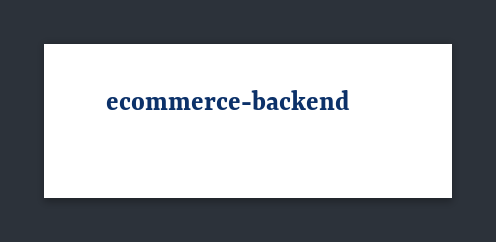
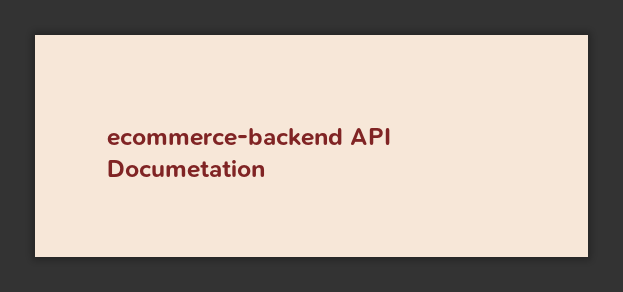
(350, 100) none -> [350,128,391,145] [107,160,265,178] API Documetation

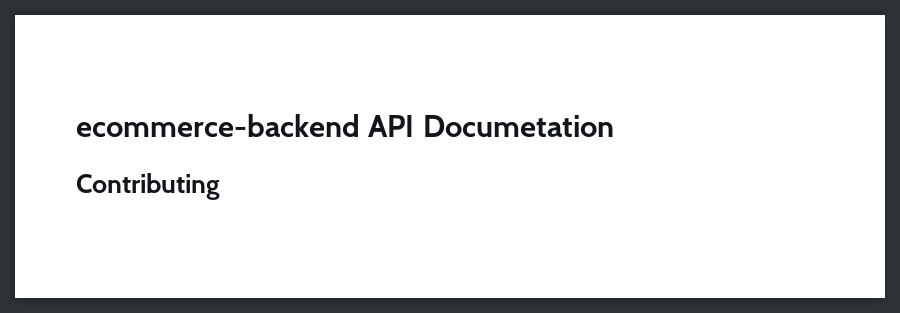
(265, 169) none -> [76,173,220,200] // Contributing

